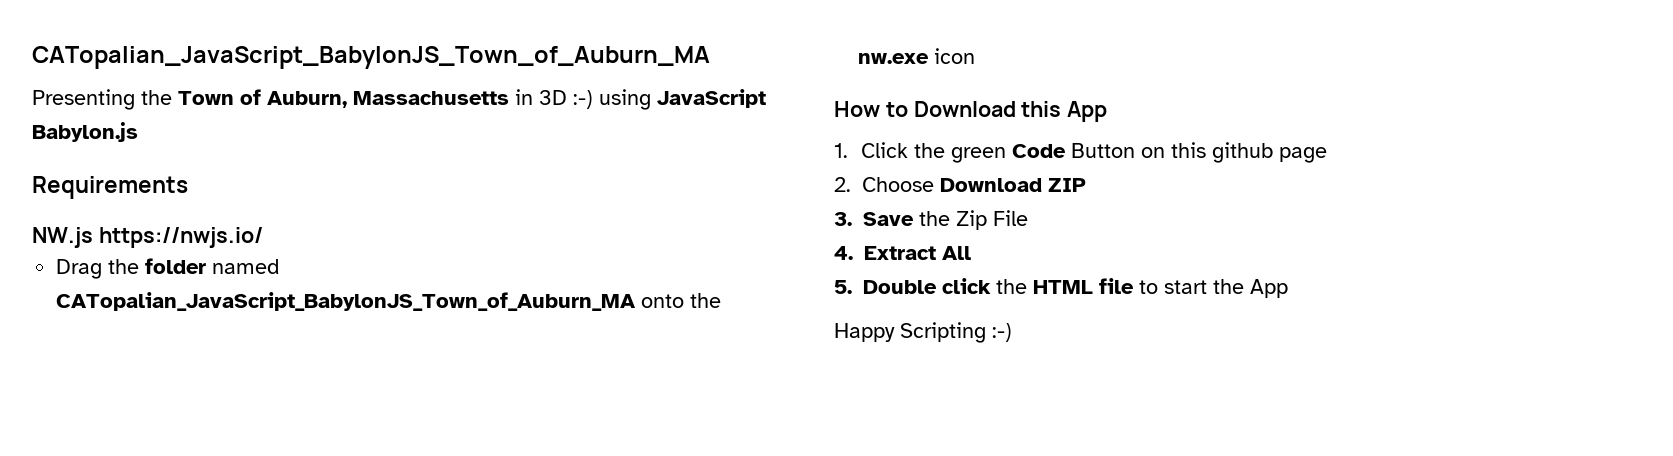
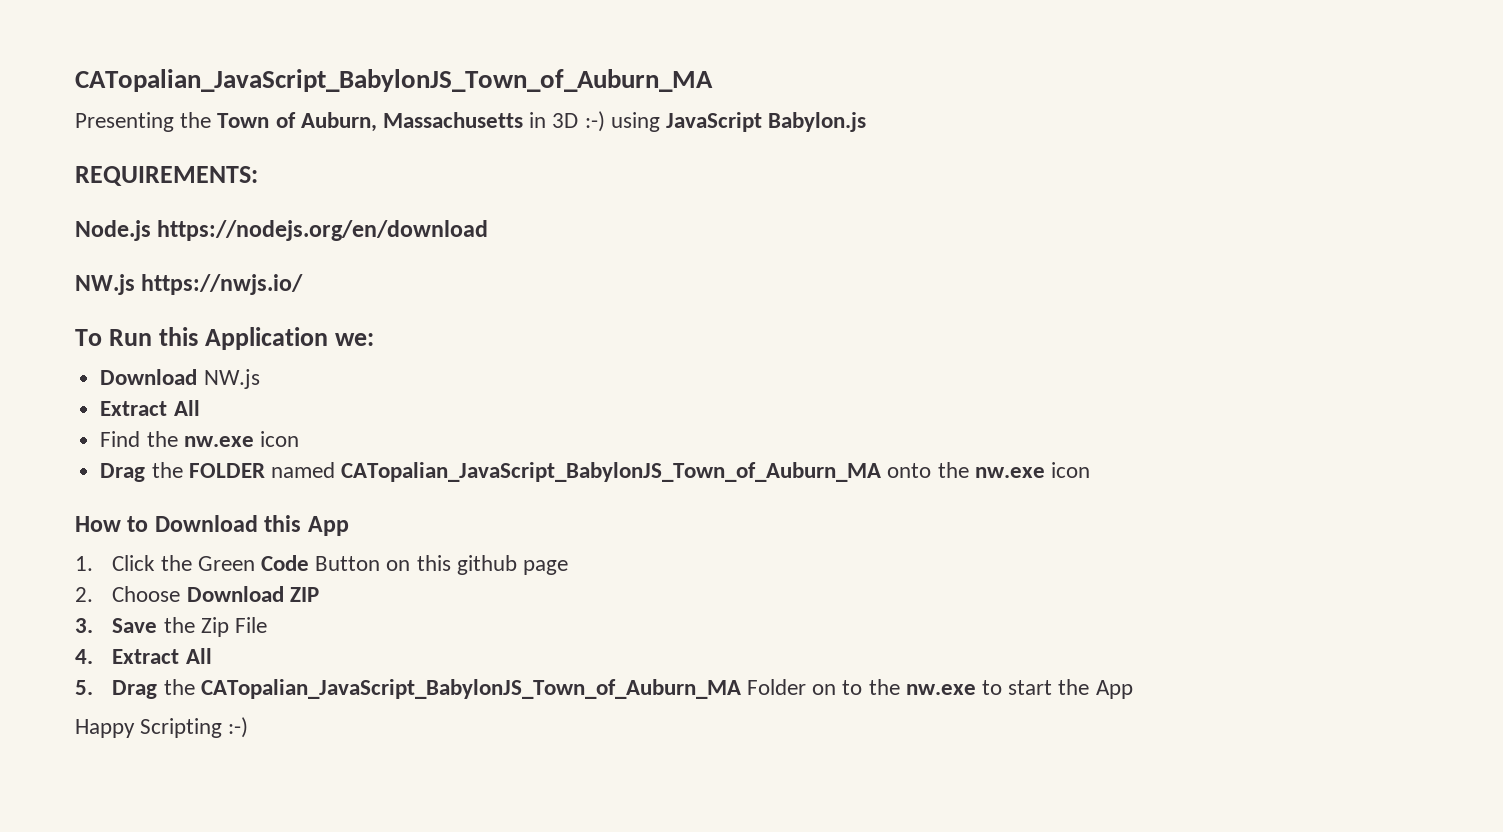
[32,176,188,199] Requirements -> [75,166,258,186] [75,220,489,241] REQUIREMENTS: // Node.js https://nodejs.org/en/download
[56,258,207,279] // Drag the folder -> [75,327,374,350] [100,369,260,389] [100,400,200,416] [100,431,299,447] [100,462,265,482] // To Run this Application we: // Download NW.js // Extract All // Find the nw.exe icon // Drag the FOLDER
[951,147,1007,163] green -> [197,556,255,571] Green
[863,278,1134,294] Double click the HTML file -> [112,679,976,699] Drag the CATopalian_JavaScript_BabylonJS_Town_of_Auburn_MA Folder on to the nw.exe

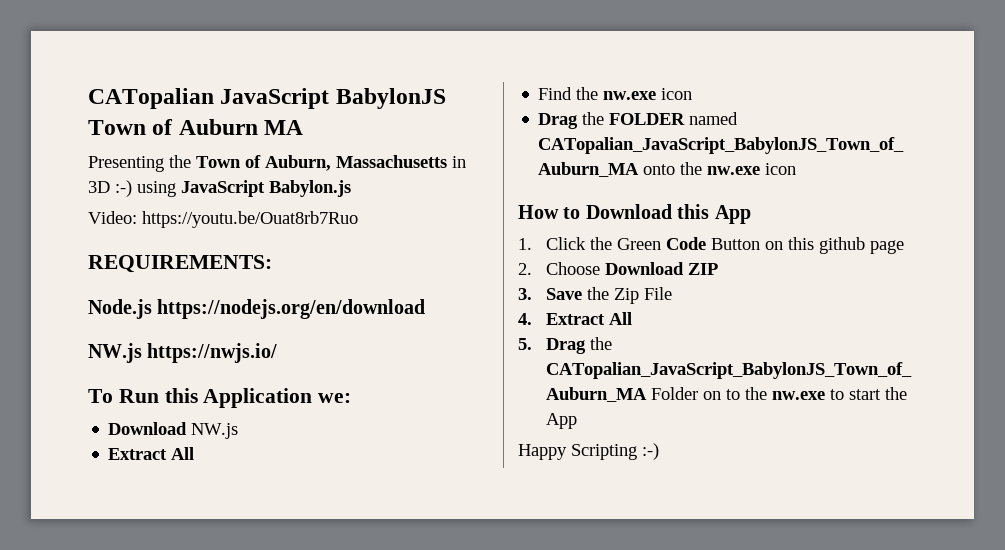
[75,69,713,92] CATopalian_JavaScript_BabylonJS_Town_of_Auburn_MA -> [88,88,446,109] [88,119,304,135] CATopalian JavaScript BabylonJS Town of Auburn MA
(867, 122) none -> [88,211,358,228] // Video: https://youtu.be/Ouat8rb7Ruo

